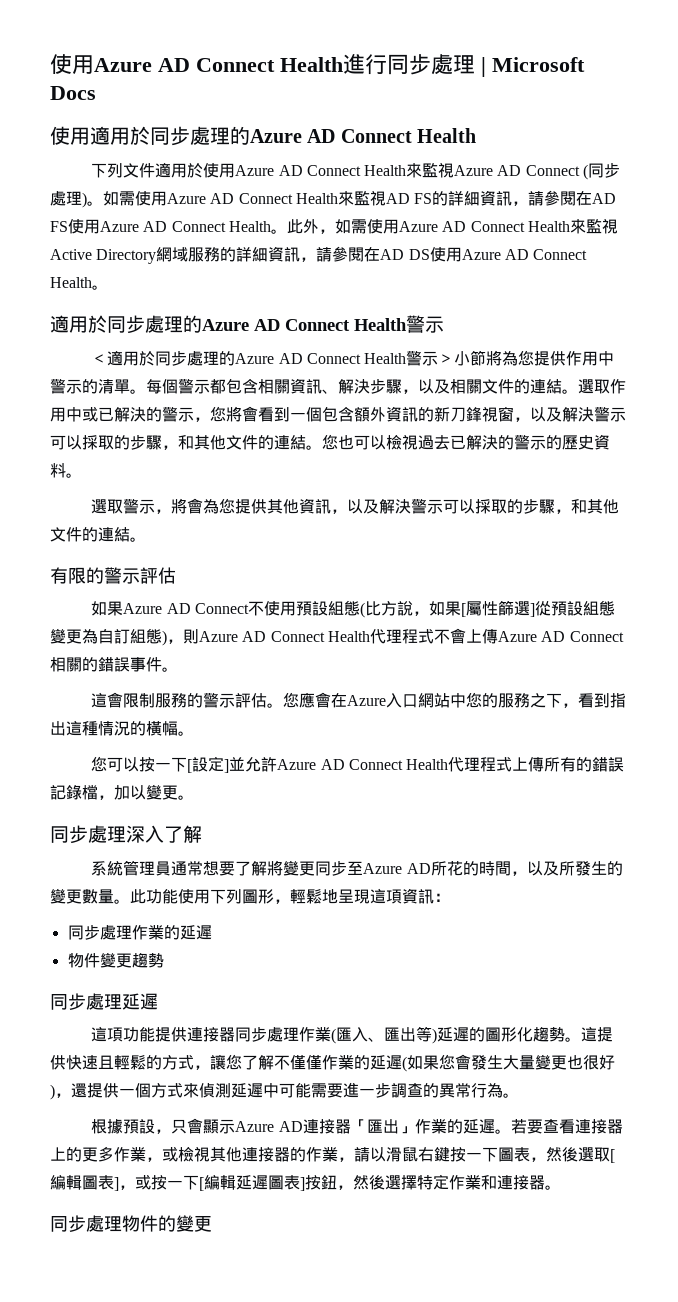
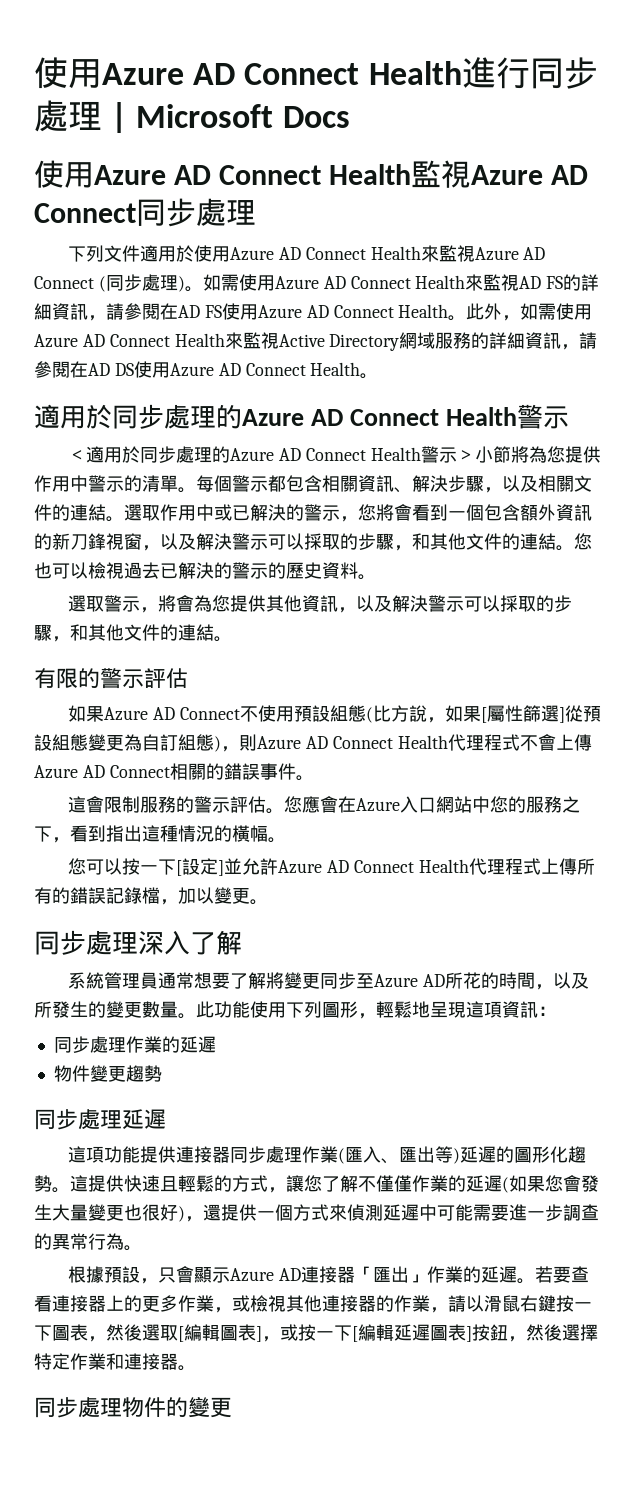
[90,126,477,146] 適用於同步處理的Azure AD Connect Health -> [94,160,588,188] [34,198,256,227] Azure AD Connect Health監視Azure AD Connect同步處理

